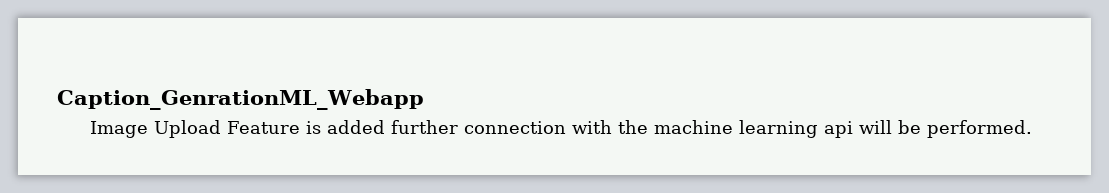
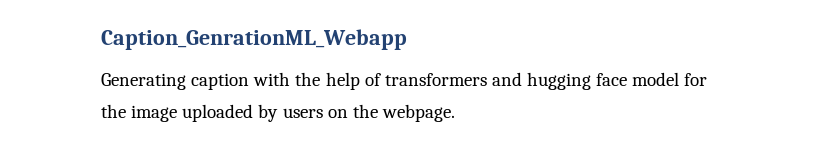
[90,120,1033,138] Image Upload Feature is added further connection with the machine learning api will be performed. -> [101,72,708,90] [101,104,455,122] Generating caption with the help of transformers and hugging face model for the image uploaded by users on the webpage.

